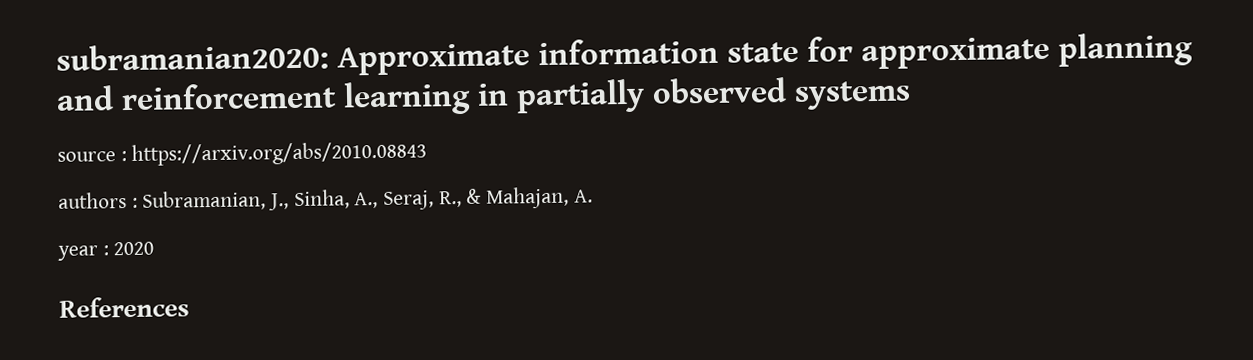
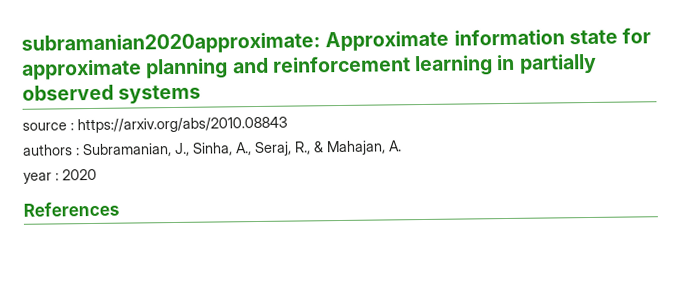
[56,42,329,72] subramanian2020: -> [21,32,321,55] subramanian2020approximate:

